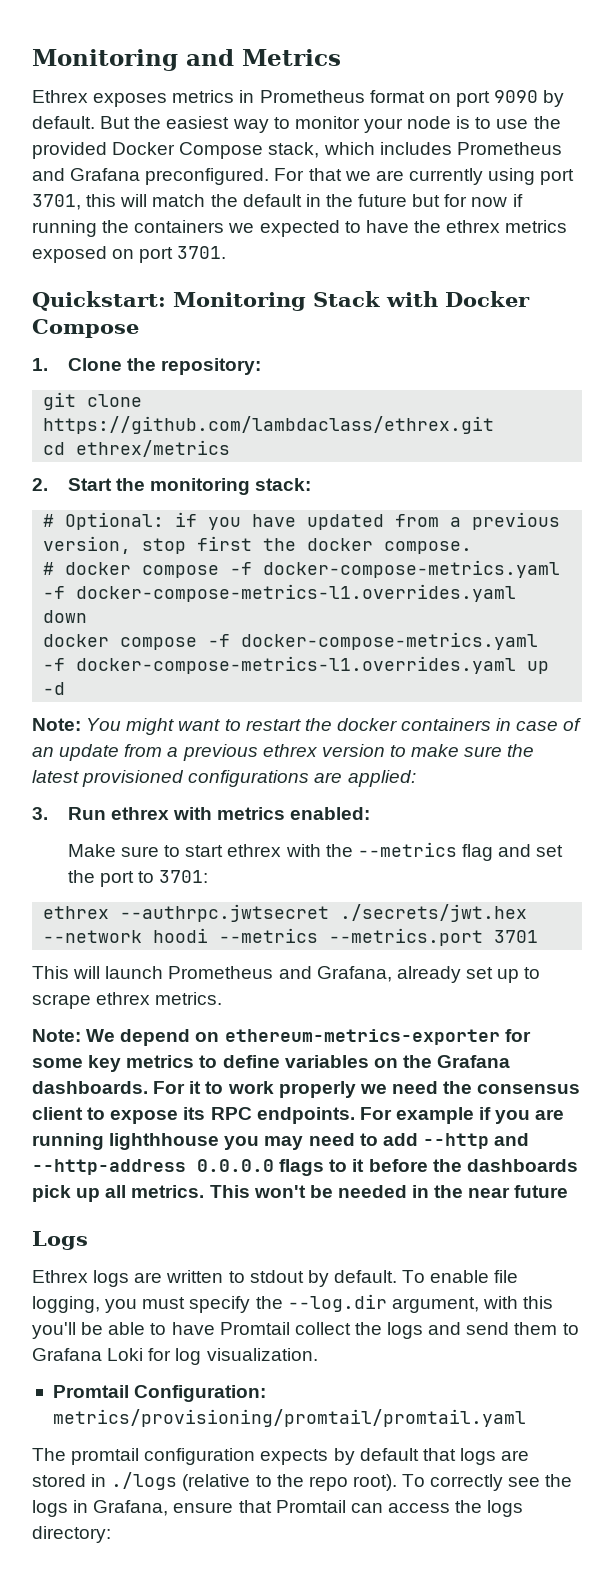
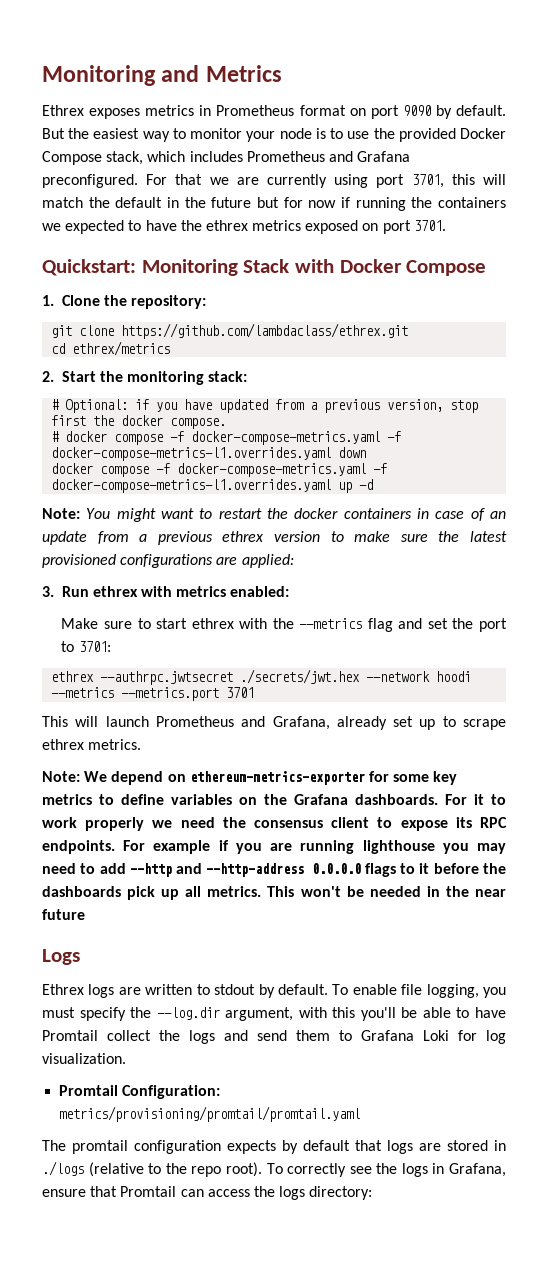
[109,1133,220,1150] lighthhouse -> [362,840,435,854] lighthouse

